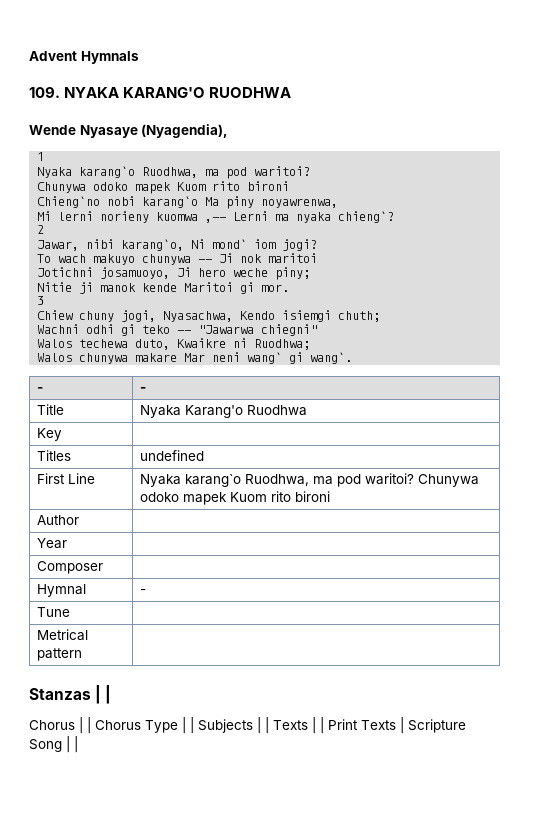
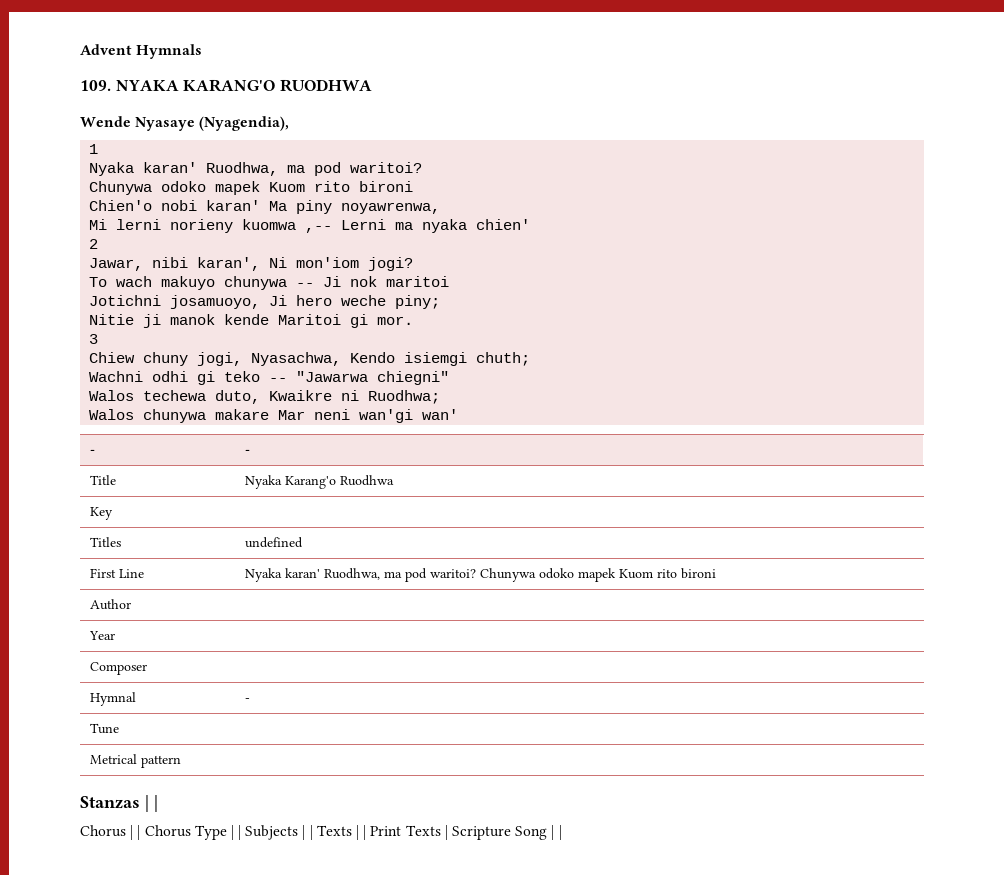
[79,166,136,178] karang`o -> [143,162,198,173] karan'
[37,196,199,208] Chieng`no nobi karang`o -> [89,200,261,211] Chien'o nobi karan'
[338,211,395,223] chieng`? -> [476,219,531,230] chien'
[121,239,277,251] karang`o, Ni mond` iom -> [197,257,360,271] karan', Ni mon'iom
[247,352,353,364] wang` gi wang`. -> [359,409,459,423] wan'gi wan'
[185,474,242,487] karang`o -> [285,568,321,578] karan'

